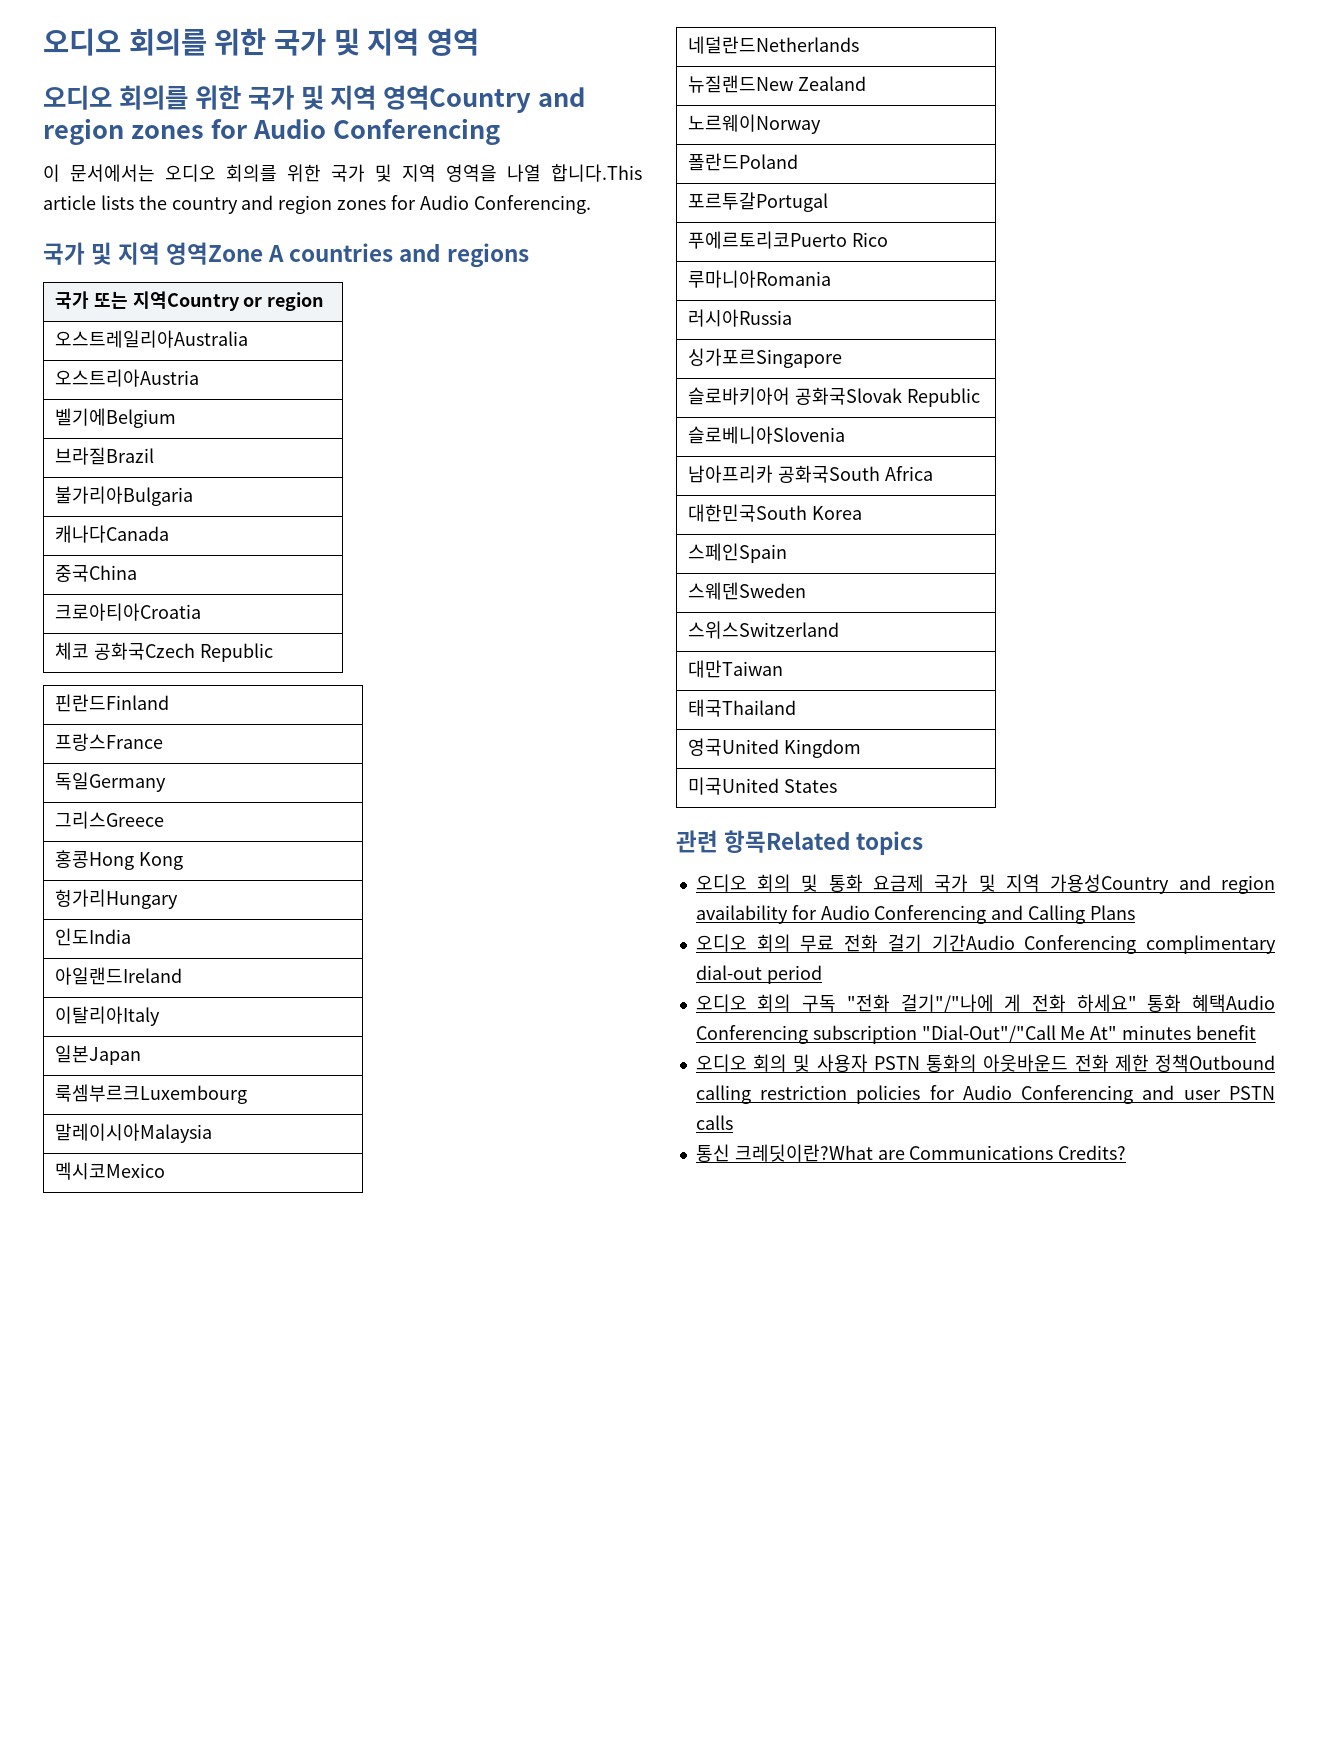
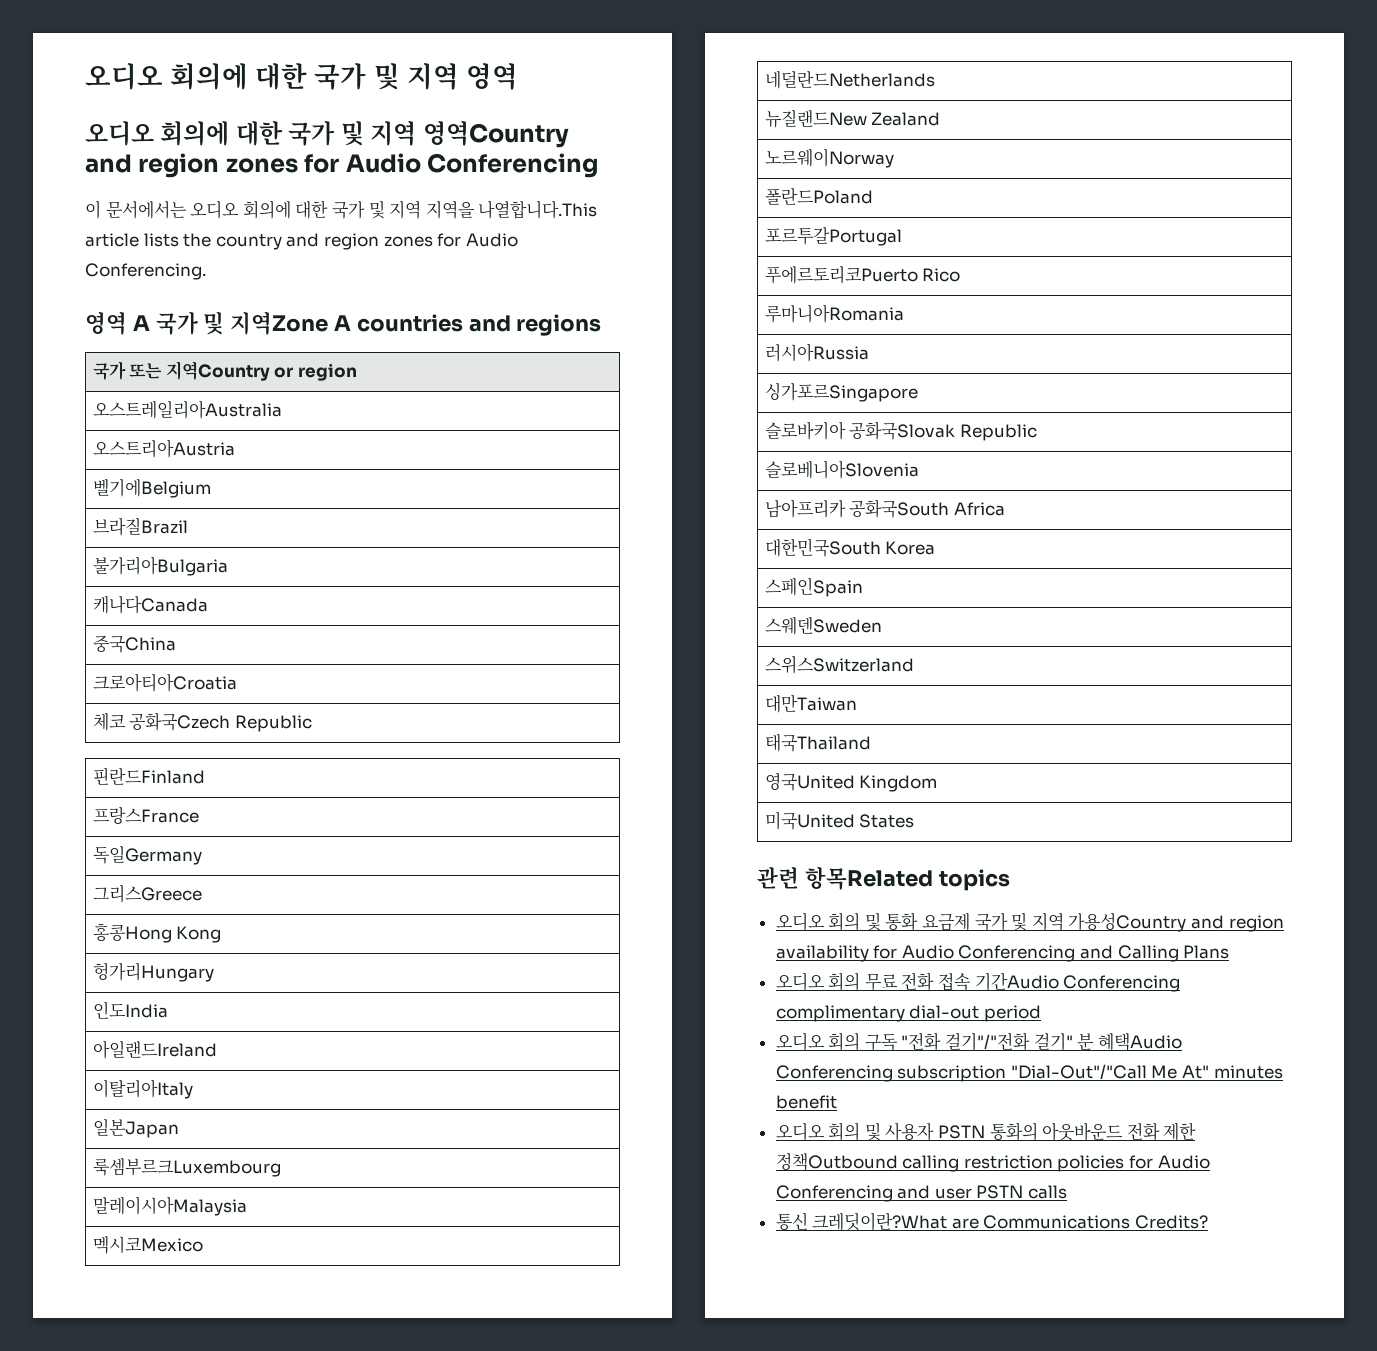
[43,28,267,56] 오디오 회의를 위한 -> [85,63,308,90] 오디오 회의에 대한
[118,85,241,110] 회의를 위한 -> [160,121,283,146] 회의에 대한
[226,164,642,182] 회의를 위한 국가 및 지역 영역을 나열 합니다.This -> [242,200,598,219] 회의에 대한 국가 및 지역 지역을 나열합니다.This
[43,242,264,265] 국가 및 지역 영역Zone -> [85,311,329,335] 영역 A 국가 및 지역Zone
[687,387,790,405] 슬로바키아어 -> [764,421,846,440] 슬로바키아
[887,934,922,952] 걸기 -> [938,972,972,991] 접속
[900,994,1182,1013] 걸기"/"나에 게 전화 하세요" 통화 -> [945,1032,1095,1051] 걸기"/"전화 걸기" 분

